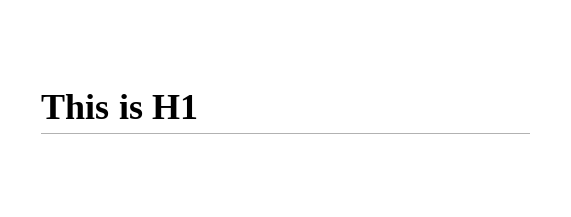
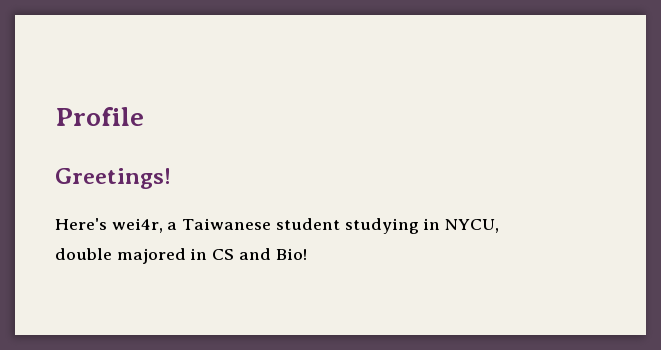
[41,94,199,119] This is H1 -> [55,107,144,126] [55,168,171,189] [55,218,500,234] [55,248,307,264] Profile // Greetings! // Here's wei4r, a Taiwanese student studying in NYCU, double majored in CS and Bio!

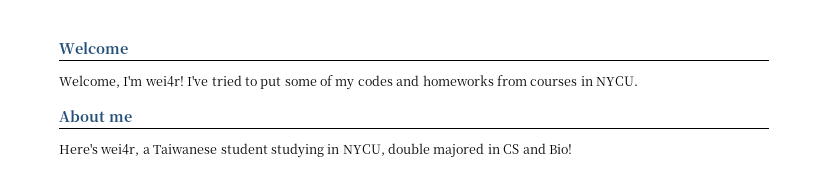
[55,107,144,126] [55,168,171,189] Profile // Greetings! -> [59,42,128,54] [59,75,638,90] [59,110,132,122] Welcome // Welcome, I'm wei4r! I've tried to put some of my codes and homeworks from courses in NYCU. // About me

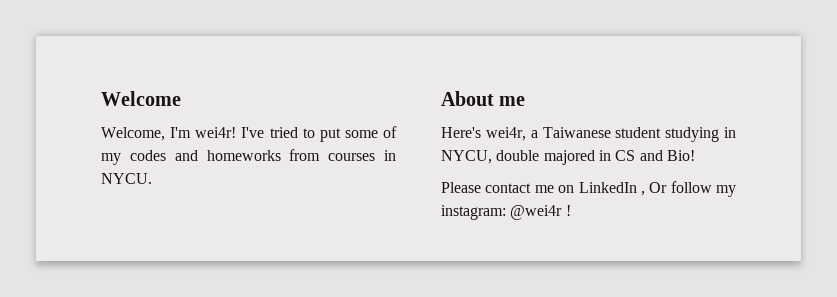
(572, 149) none -> [441,181,736,197] [441,205,571,220] // Please contact me on LinkedIn , Or follow my instagram: @wei4r !

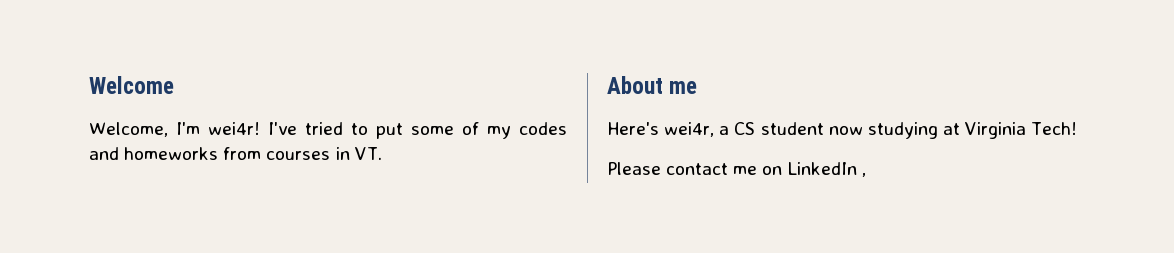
[101,173,152,184] NYCU. -> [354,147,382,160] VT.
[542,127,736,142] [441,150,695,165] Taiwanese student studying in NYCU, double majored in CS and Bio! -> [734,122,1078,139] CS student now studying at Virginia Tech!
[649,181,736,197] [441,205,571,220] Or follow my instagram: @wei4r ! -> (866, 175) none

